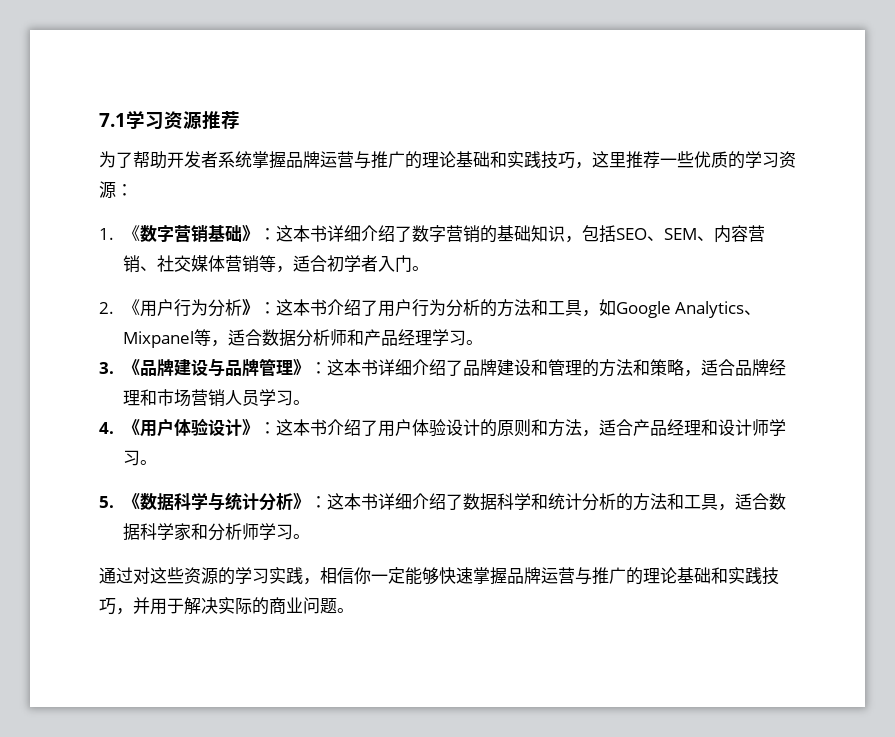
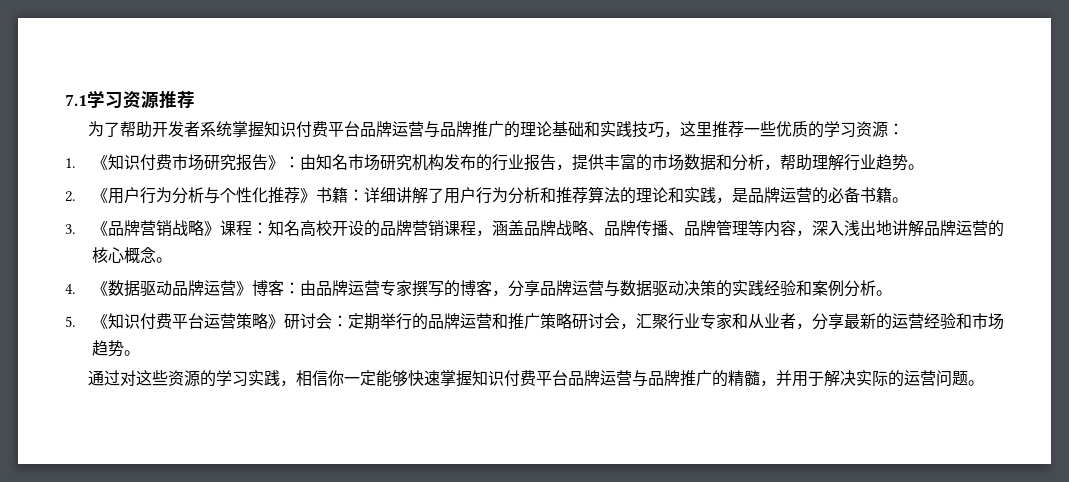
[286,151,371,169] 品牌运营与 -> [263,121,472,138] 知识付费平台品牌运营与品牌
[139,225,765,243] [122,255,412,273] 数字营销基础》：这本书详细介绍了数字营销的基础知识，包括SEO、SEM、内容营销、社交媒体营销等，适合初学者入门 -> [108,154,909,171] 知识付费市场研究报告》：由知名市场研究机构发布的行业报告，提供丰富的市场数据和分析，帮助理解行业趋势
[241,299,762,318] [122,329,483,348] [99,358,786,377] [122,389,310,407] [99,418,786,437] [122,450,157,466] [99,492,786,511] [122,523,293,541] 》：这本书介绍了用户行为分析的方法和工具，如Google Analytics、Mixpanel等，适合数据分析师和产品经理学习。 // 3.《品牌建设与品牌管理》：这本书详细介绍了品牌建设和管理的方法和策略，适合品牌经理和市场营销人员学习。 // 4.《用户体验设计》：这本书介绍了用户体验设计的原则和方法，适合产品经理和设计师学习。 // 5.《数据科学与统计分析》：这本书详细介绍了数据科学和统计分析的方法和工具，适合数据科学家和分析师学习 -> [204,186,909,204] [65,220,1005,237] [92,247,173,264] [65,280,893,297] [65,313,1005,330] [92,340,125,357] 与个性化推荐》书籍：详细讲解了用户行为分析和推荐算法的理论和实践，是品牌运营的必备书籍。 // 3.《品牌营销战略》课程：知名高校开设的品牌营销课程，涵盖品牌战略、品牌传播、品牌管理等内容，深入浅出地讲解品牌运营的核心概念。 // 4.《数据驱动品牌运营》博客：由品牌运营专家撰写的博客，分享品牌运营与数据驱动决策的实践经验和案例分析。 // 5.《知识付费平台运营策略》研讨会：定期举行的品牌运营和推广策略研讨会，汇聚行业专家和从业者，分享最新的运营经验和市场趋势
[507,567,779,585] [99,598,116,615] 品牌运营与推广的理论基础和实践技巧 -> [471,370,760,387] 知识付费平台品牌运营与品牌推广的精髓
[269,597,303,614] 商业 -> [903,370,936,386] 运营

